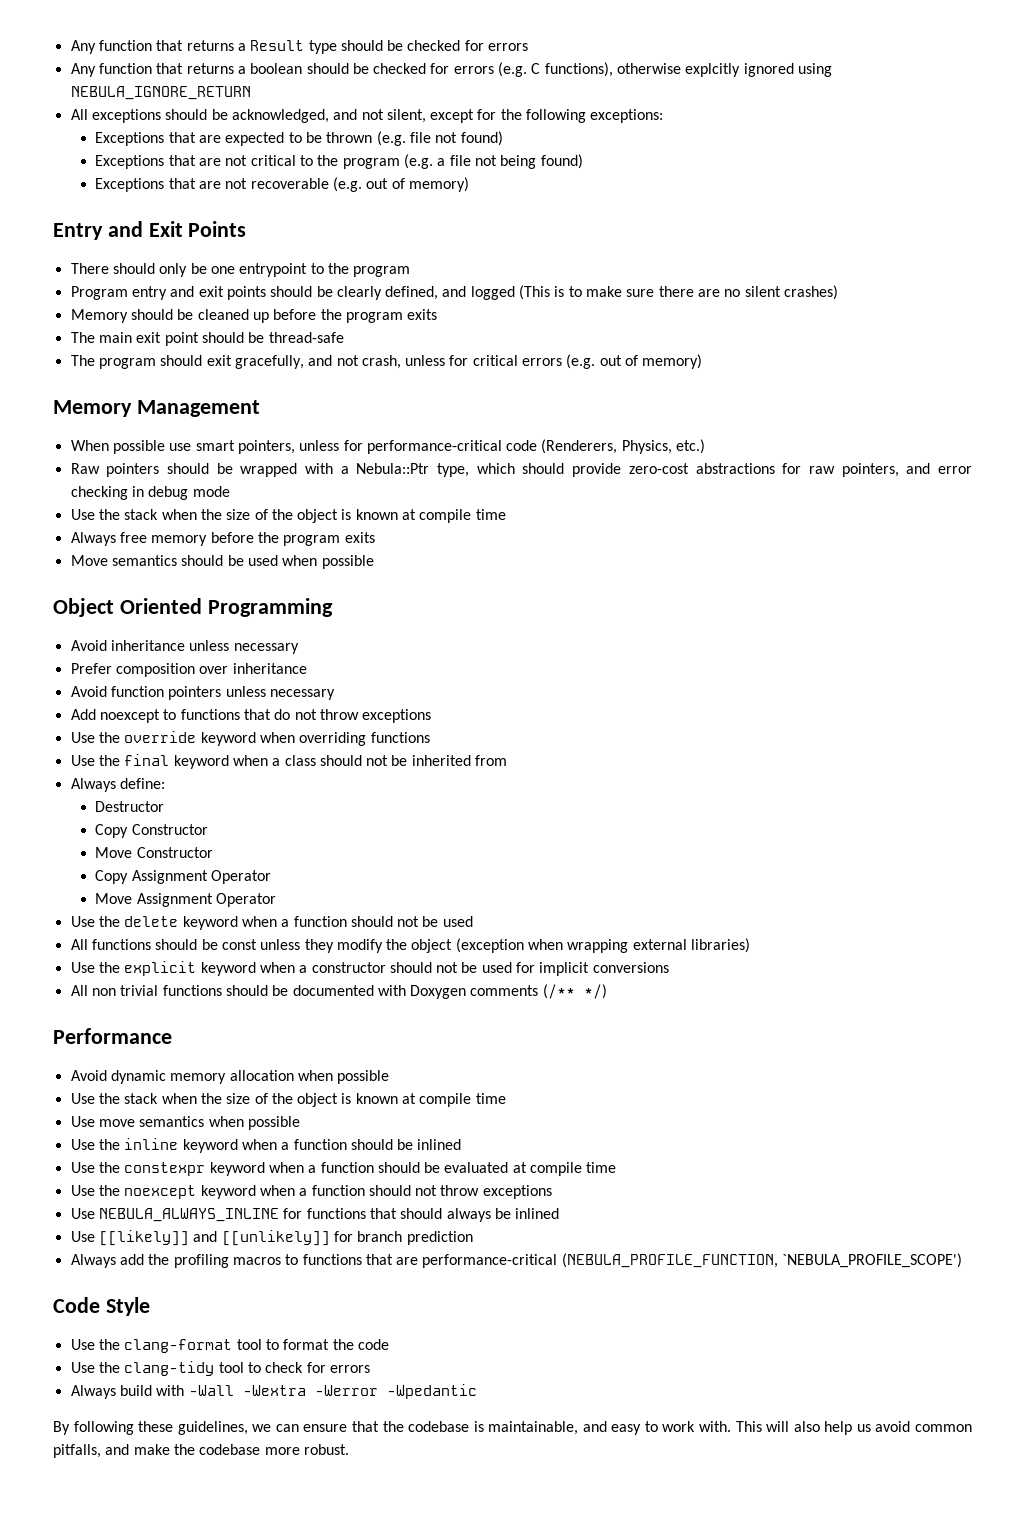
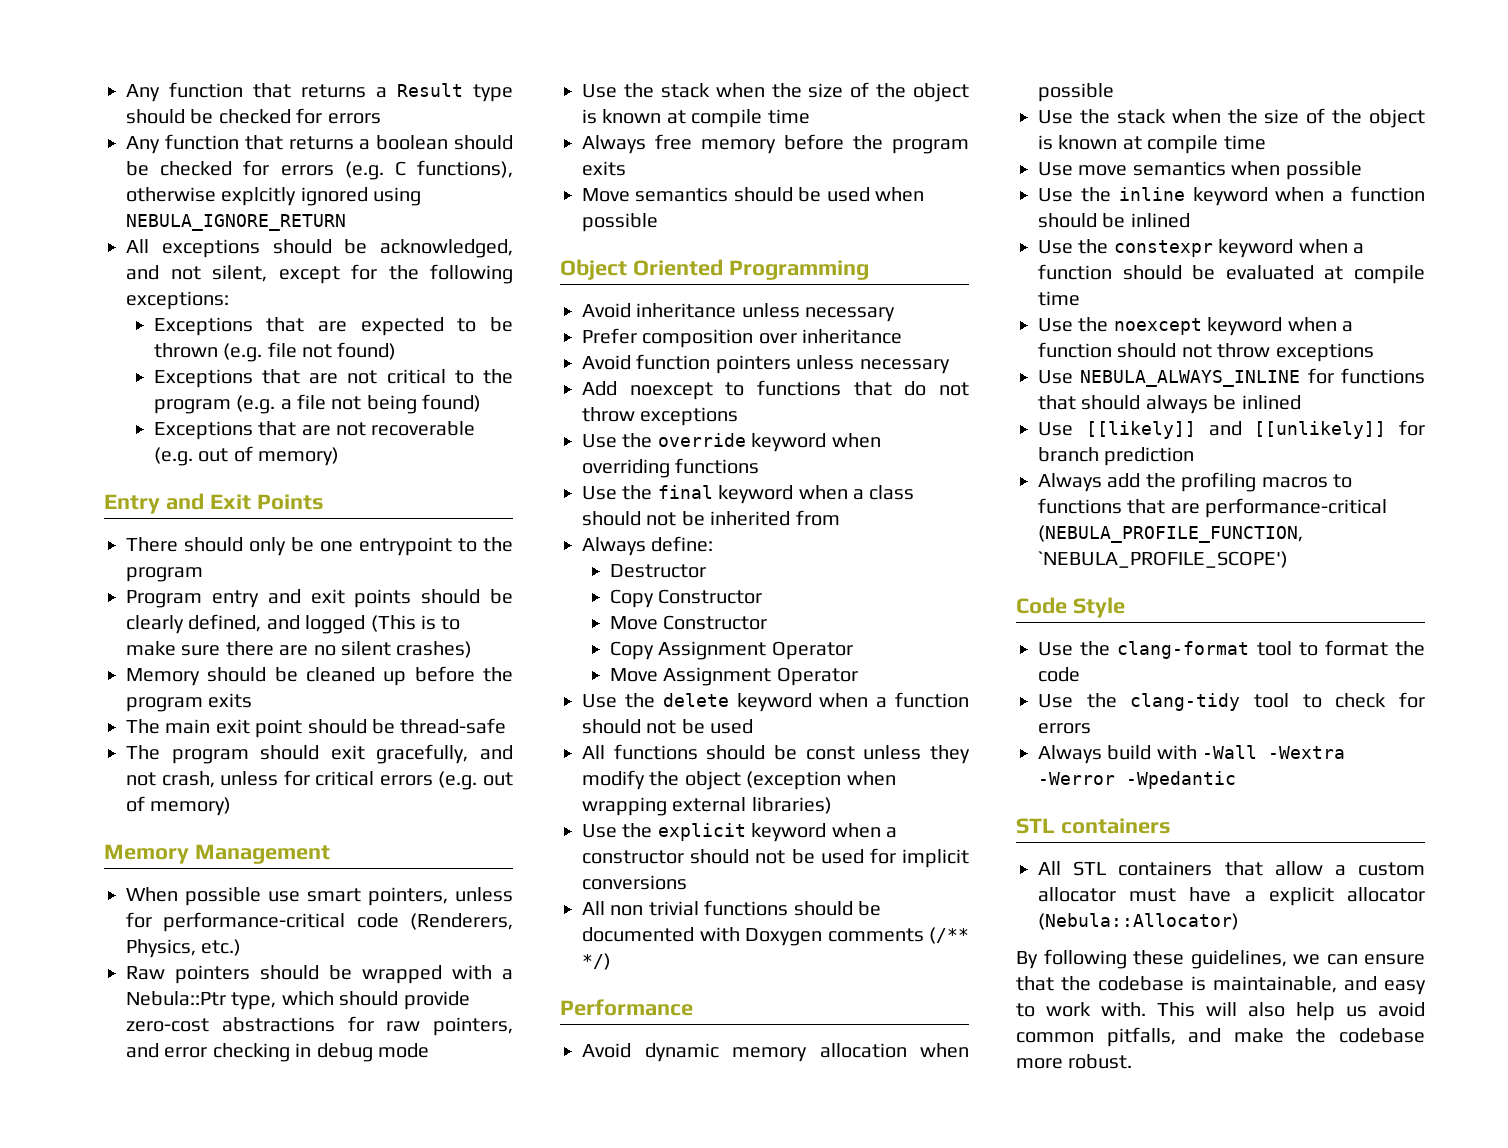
(477, 1391) none -> [1016,818,1171,834] [1038,861,1425,876] [1038,887,1425,906] [1038,913,1239,930] // STL containers // All STL containers that allow a custom allocator must have a explicit allocator (Nebula::Allocator)

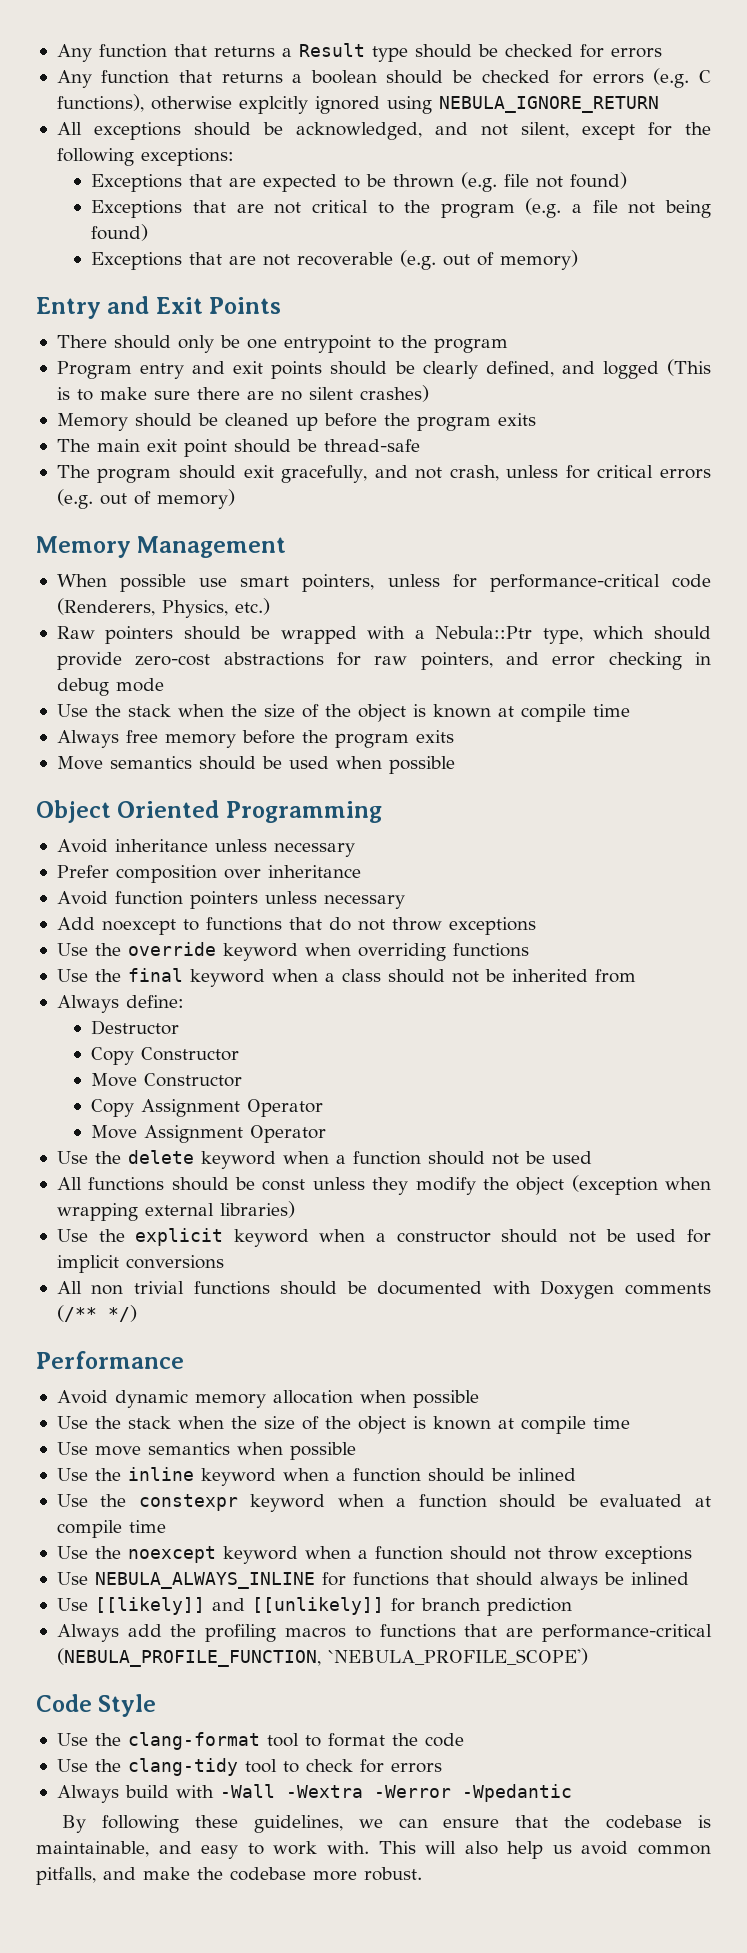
[1016,818,1171,834] [1038,861,1425,876] [1038,887,1425,906] [1038,913,1239,930] // STL containers // All STL containers that allow a custom allocator must have a explicit allocator (Nebula::Allocator) -> (572, 1793) none

